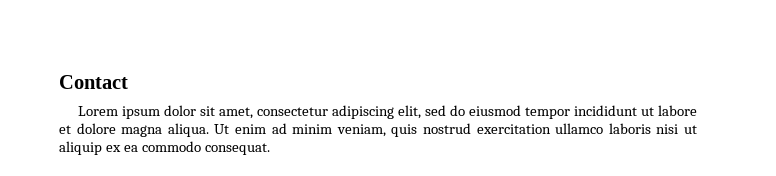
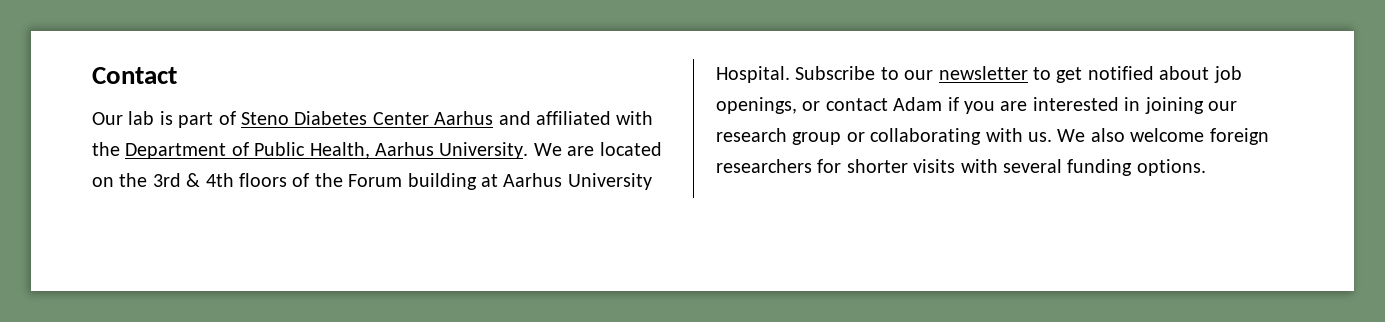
[77,105,697,119] [59,123,698,137] [59,141,270,155] Lorem ipsum dolor sit amet, consectetur adipiscing elit, sed do eiusmod tempor incididunt ut labore et dolore magna aliqua. Ut enim ad minim veniam, quis nostrud exercitation ullamco laboris nisi ut aliquip ex ea commodo consequat. -> [92,111,654,128] [92,142,662,159] [92,173,652,190] [716,66,1242,83] [716,97,1237,114] [716,128,1269,145] [716,159,1206,176] Our lab is part of Steno Diabetes Center Aarhus and affiliated with the Department of Public Health, Aarhus University. We are located on the 3rd & 4th floors of the Forum building at Aarhus University Hospital. Subscribe to our newsletter to get notified about job openings, or contact Adam if you are interested in joining our research group or collaborating with us. We also welcome foreign researchers for shorter visits with several funding options.

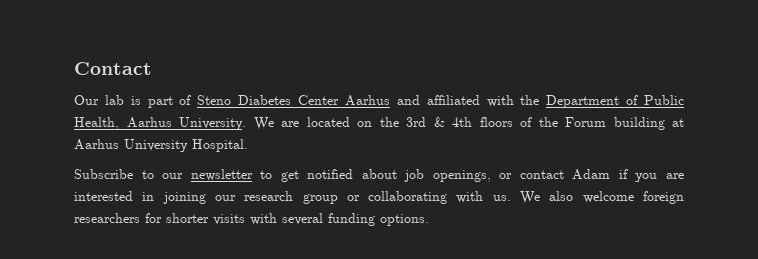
(790, 74) none -> (248, 145) //

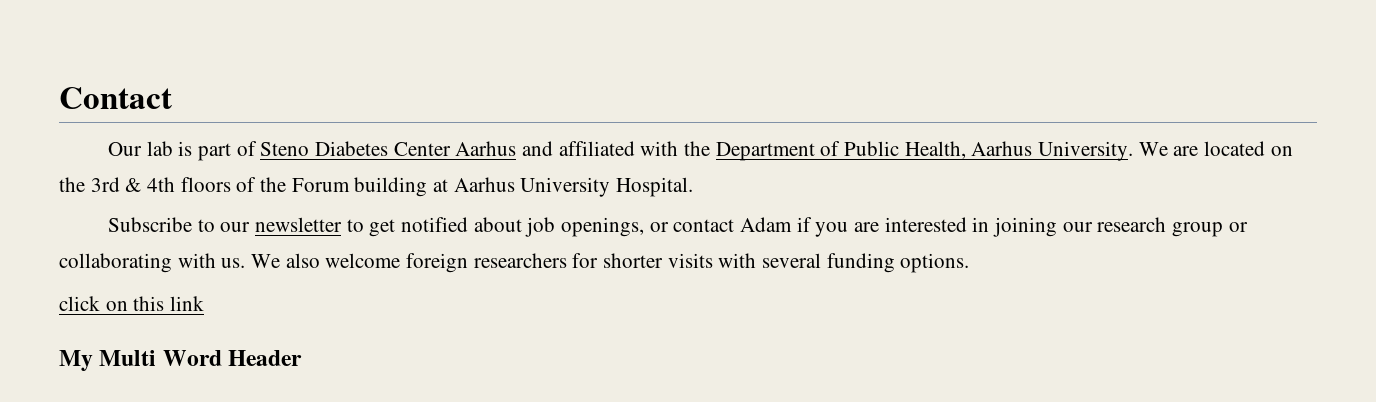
(429, 220) none -> [59,296,205,311] [59,350,303,371] // click on this link // My Multi Word Header

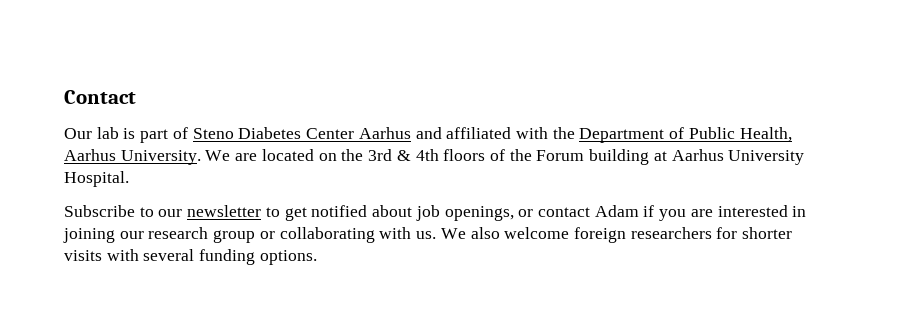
[59,296,205,311] [59,350,303,371] // click on this link // My Multi Word Header -> (317, 257) none

